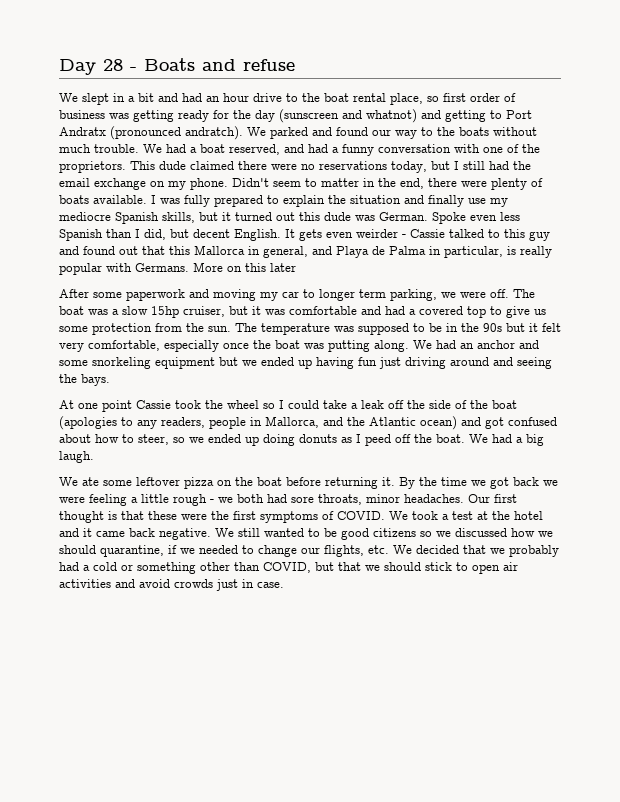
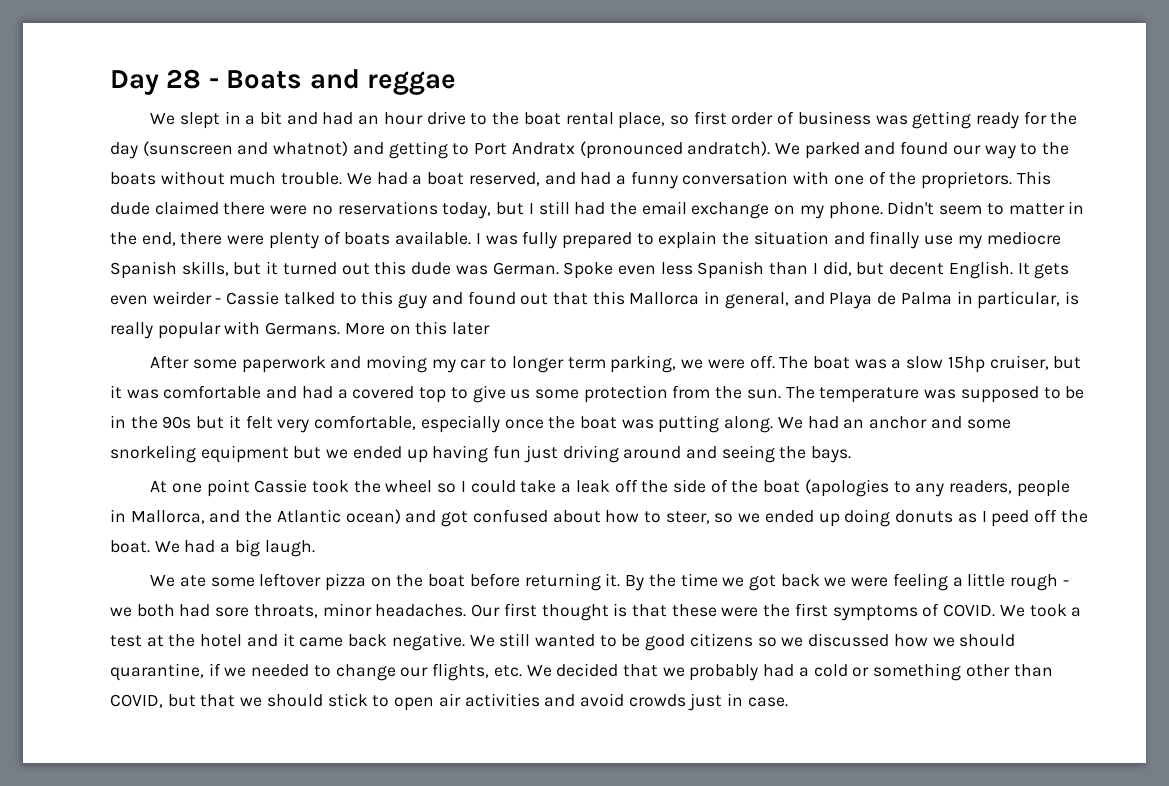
[243,59,295,71] refuse -> [367,71,457,95] reggae

